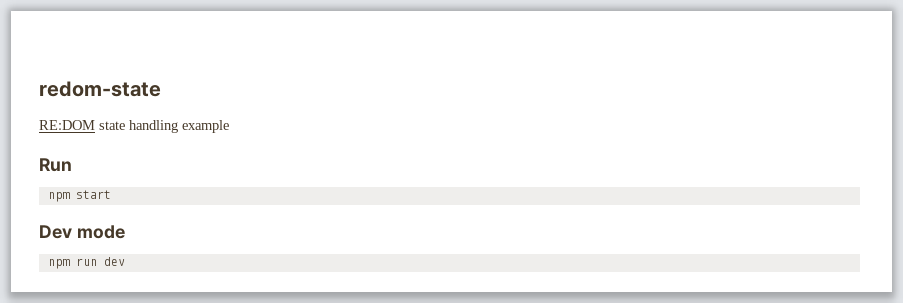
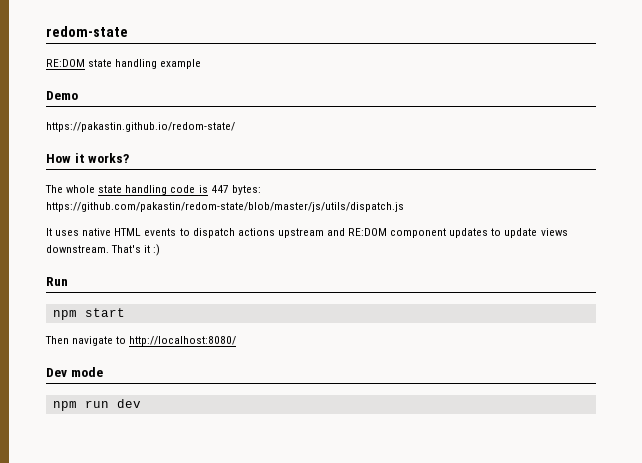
(229, 126) none -> [46,91,78,100] [46,122,235,132] [46,153,130,163] [45,185,261,195] [46,202,404,212] [46,228,568,238] [46,244,161,256] // Demo // https://pakastin.github.io/redom-state/ // How it works? // The whole state handling code is 447 bytes: https://github.com/pakastin/redom-state/blob/master/js/utils/dispatch.js // It uses native HTML events to dispatch actions upstream and RE:DOM component updates to update views downstream. That's it :)
(111, 194) none -> [45,336,237,346] // Then navigate to http://localhost:8080/

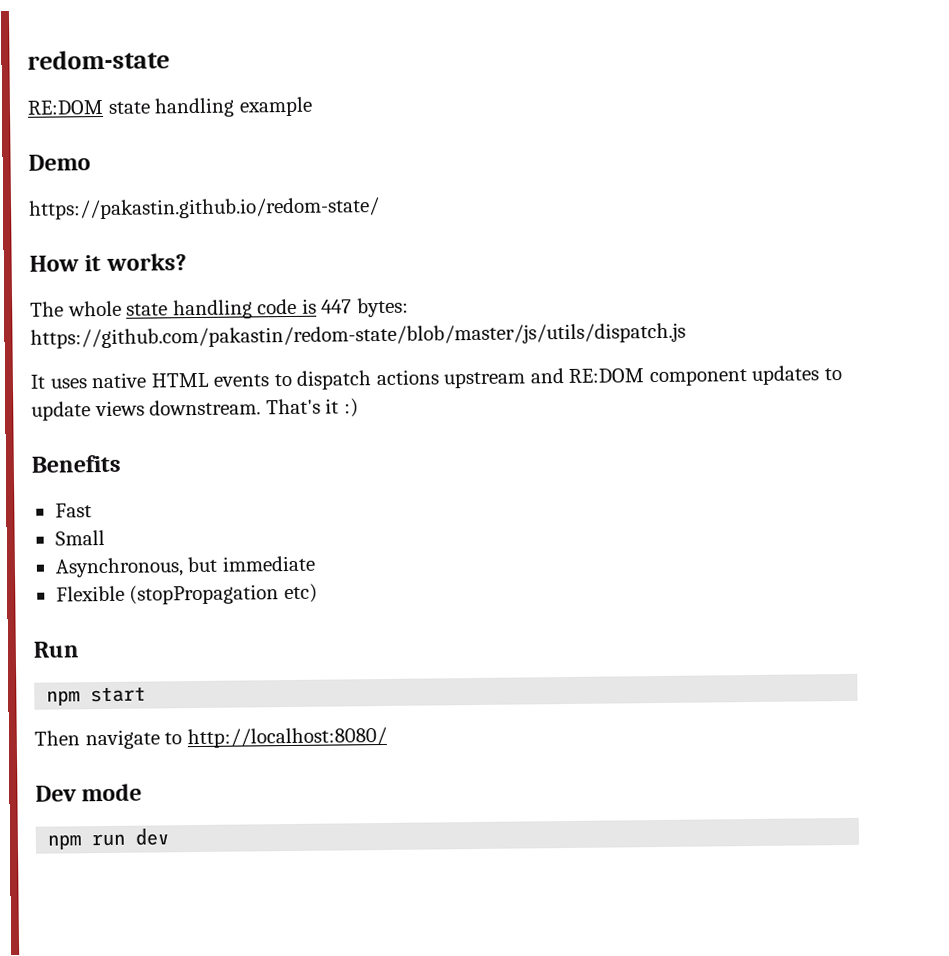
(161, 250) none -> [31,454,121,473] [54,503,92,518] [54,530,105,546] [54,555,315,578] [55,583,318,605] // Benefits // Fast // Small // Asynchronous, but immediate // Flexible (stopPropagation etc)

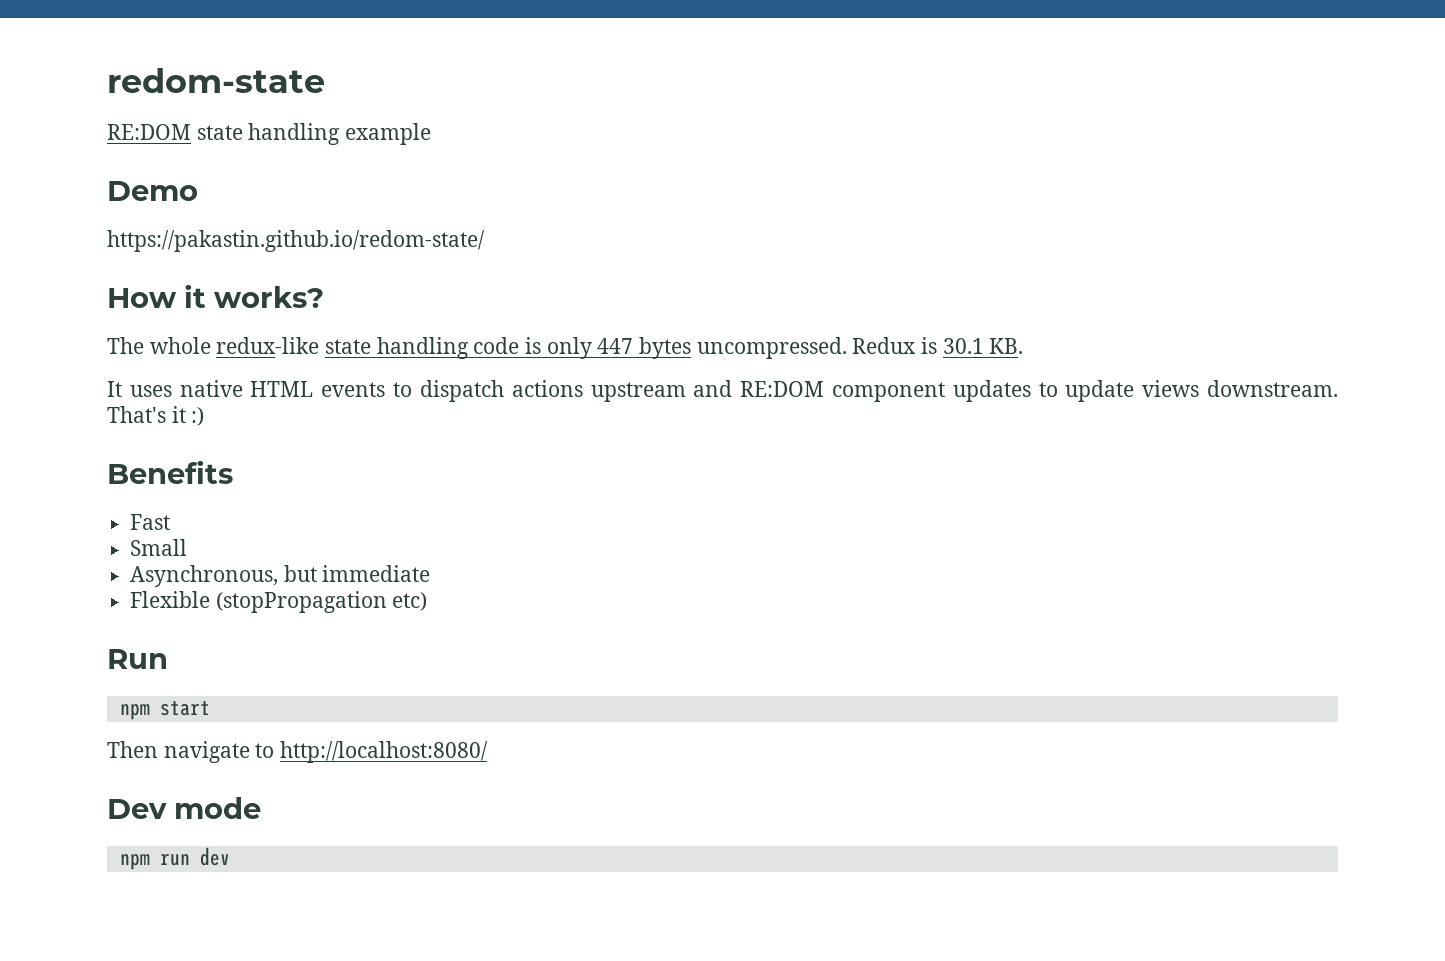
(122, 308) none -> [216,337,320,354] redux-like
[321,297,409,318] [30,322,686,349] 447 bytes: https://github.com/pakastin/redom-state/blob/master/js/utils/dispatch.js -> [546,337,1024,359] only 447 bytes uncompressed. Redux is 30.1 KB.

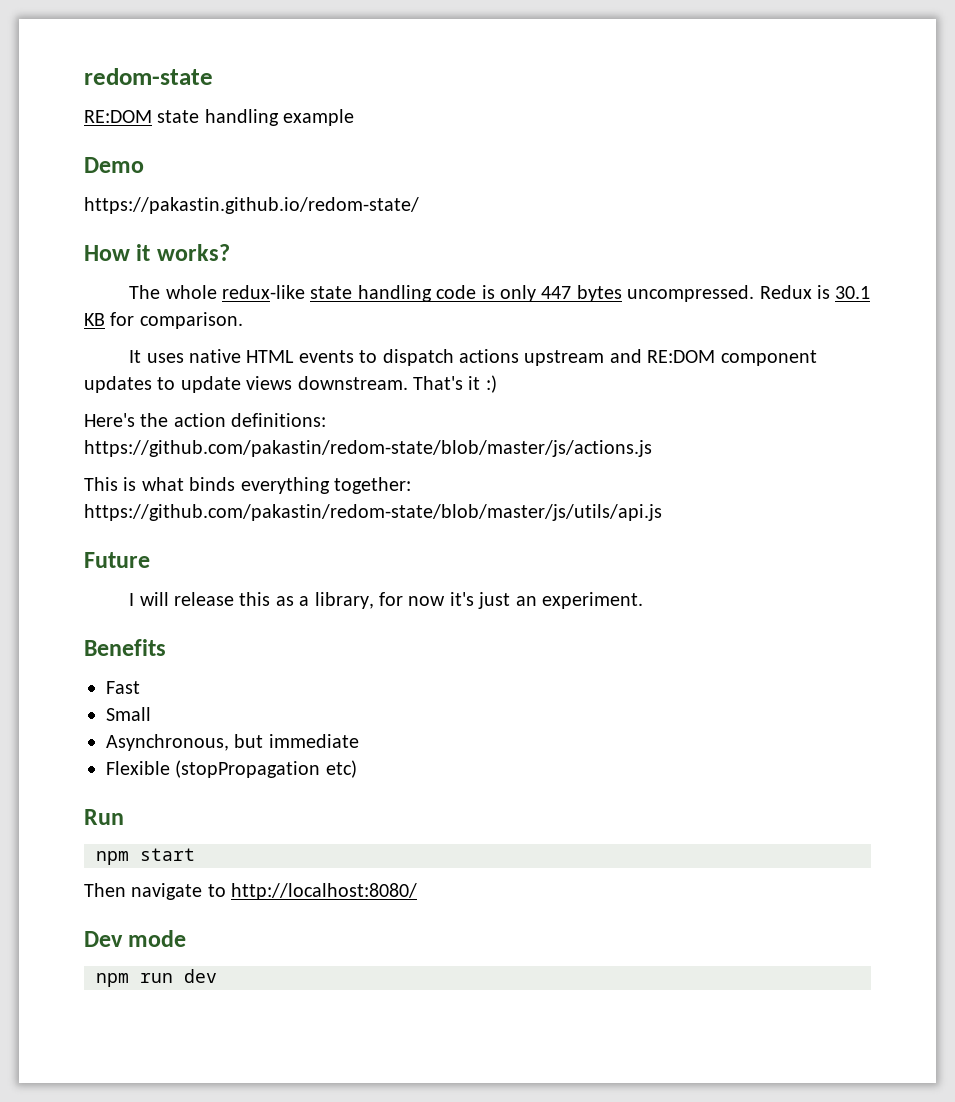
[989,338,1024,354] KB. -> [84,312,243,329] KB for comparison.
(205, 416) none -> [84,413,327,427] [84,440,652,457] [84,477,411,494] [84,504,662,521] [84,552,150,568] [129,592,643,609] // Here's the action definitions: https://github.com/pakastin/redom-state/blob/master/js/actions.js // This is what binds everything together: https://github.com/pakastin/redom-state/blob/master/js/utils/api.js // Future // I will release this as a library, for now it's just an experiment.

